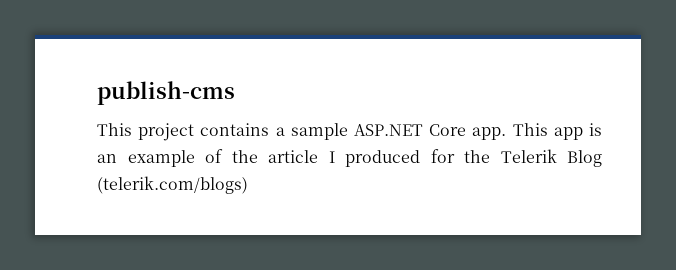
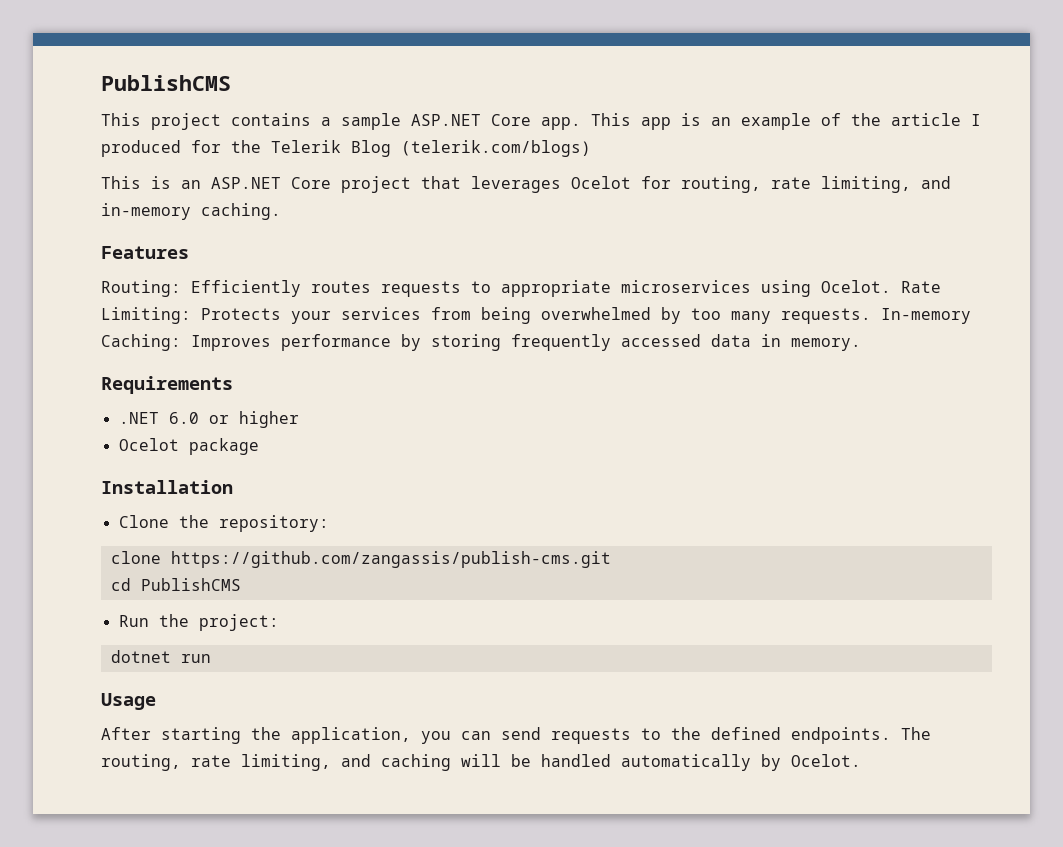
[97,81,235,105] publish-cms -> [101,75,231,91] PublishCMS
(248, 185) none -> [101,176,951,193] [101,203,281,220] [101,246,189,259] [101,280,941,297] [101,307,971,324] [101,334,861,351] [101,376,233,394] [118,411,299,428] [118,438,259,455] [101,480,233,494] [118,515,329,532] [110,551,611,568] [110,578,241,591] [118,614,279,631] [110,650,211,663] [101,693,156,710] [101,727,931,744] [101,754,861,771] // This is an ASP.NET Core project that leverages Ocelot for routing, rate limiting, and in-memory caching. // Features // Routing: Efficiently routes requests to appropriate microservices using Ocelot. Rate Limiting: Protects your services from being overwhelmed by too many requests. In-memory Caching: Improves performance by storing frequently accessed data in memory. // Requirements // .NET 6.0 or higher // Ocelot package // Installation // Clone the repository: // clone https://github.com/zangassis/publish-cms.git // cd PublishCMS // Run the project: // dotnet run // Usage // After starting the application, you can send requests to the defined endpoints. The routing, rate limiting, and caching will be handled automatically by Ocelot.

